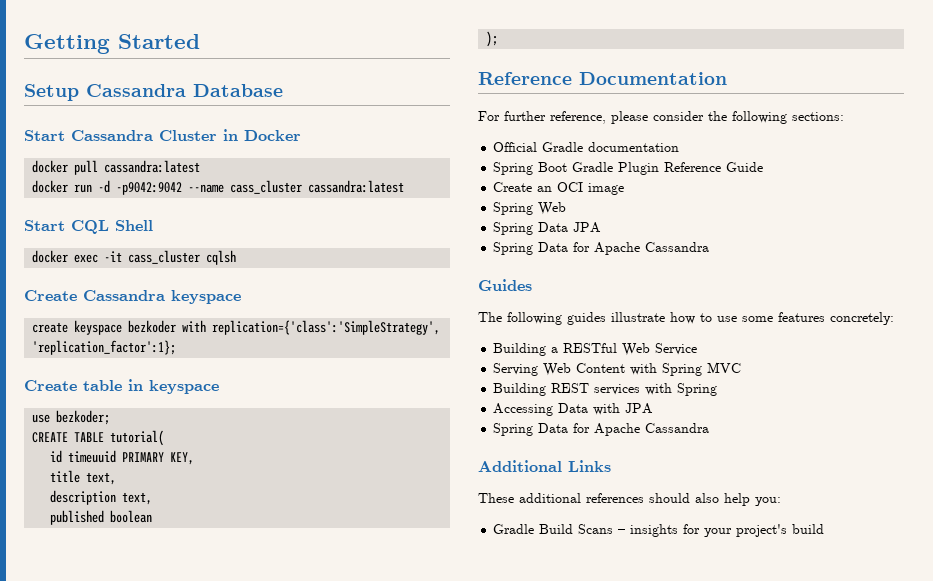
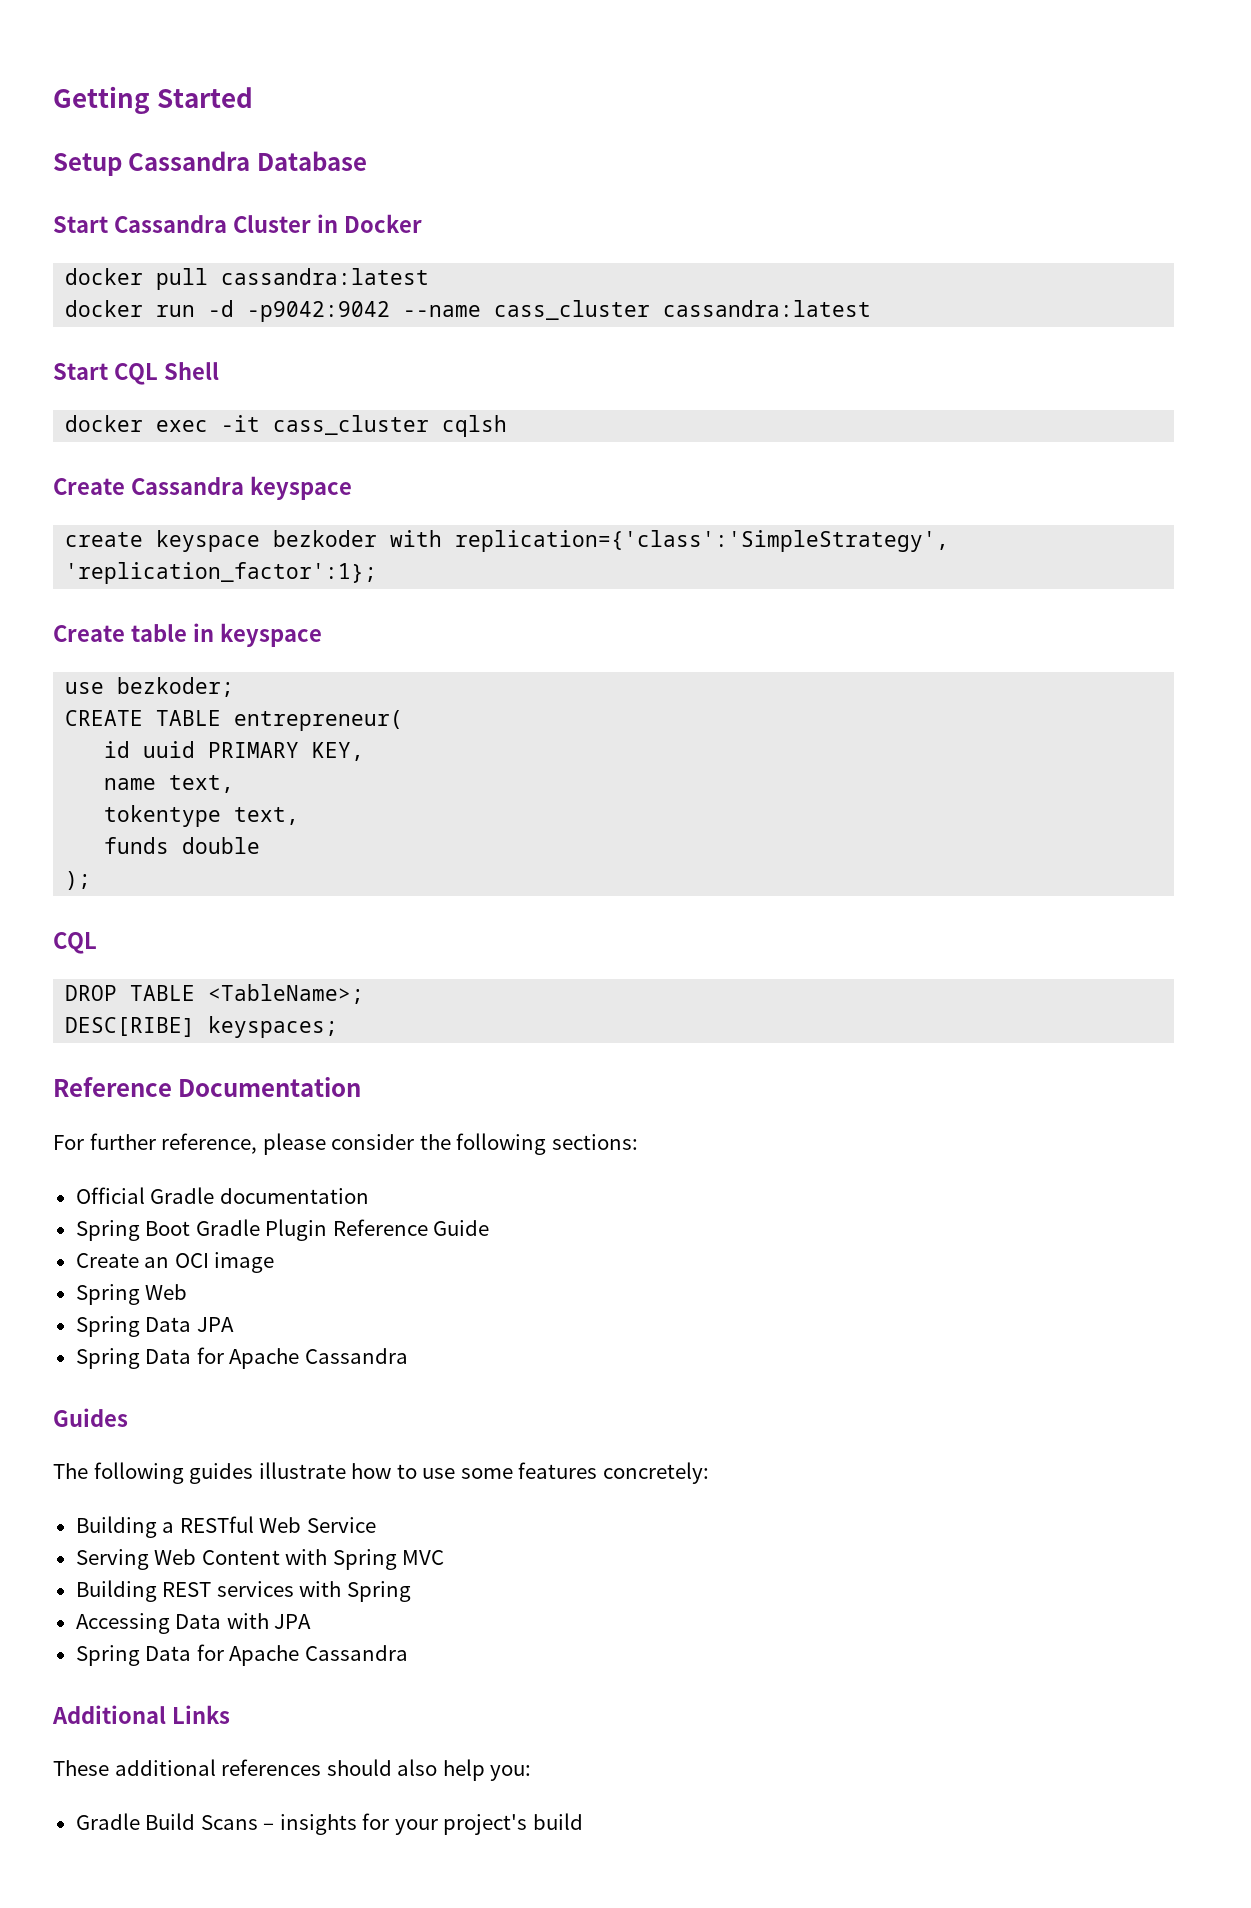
[110,430,165,446] tutorial( -> [234,710,404,731] entrepreneur(
[68,450,117,463] timeuuid -> [143,741,196,758] uuid
[50,470,117,485] [50,490,153,505] [50,510,153,525] title text, // description text, // published boolean -> [104,775,235,793] [104,805,300,827] [104,837,261,854] name text, // tokentype text, // funds double
(499, 39) none -> [53,932,97,954] [65,984,365,1004] [65,1016,339,1038] // CQL // DROP TABLE <TableName>; // DESC[RIBE] keyspaces;

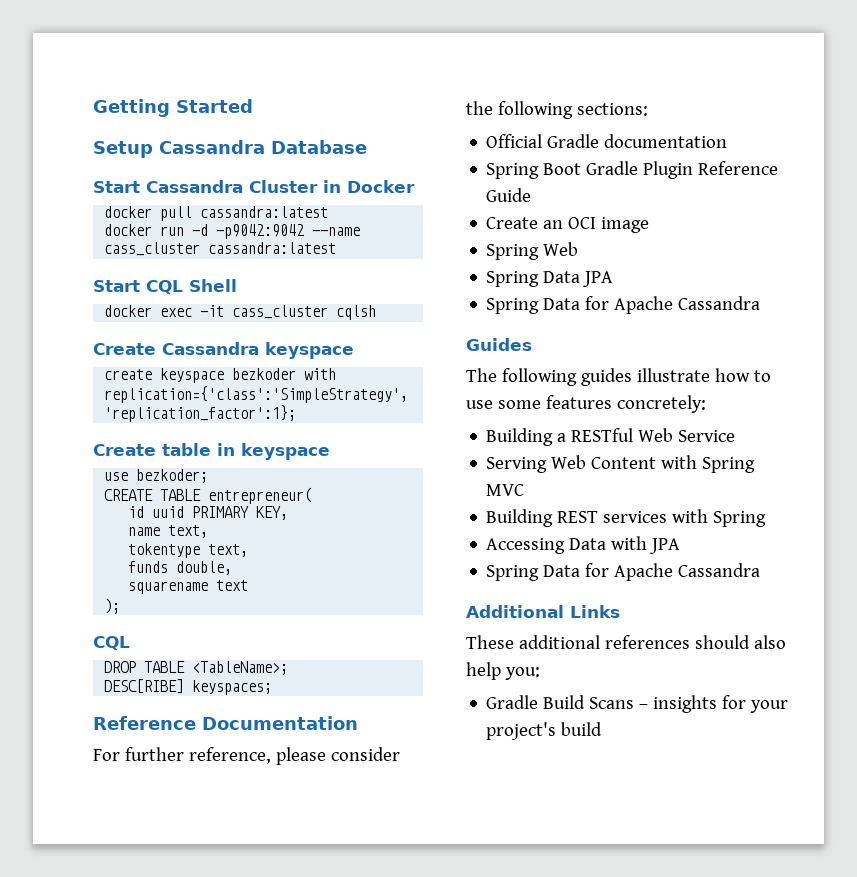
[182,837,261,854] double -> [176,561,233,575] [128,580,249,594] double, // squarename text

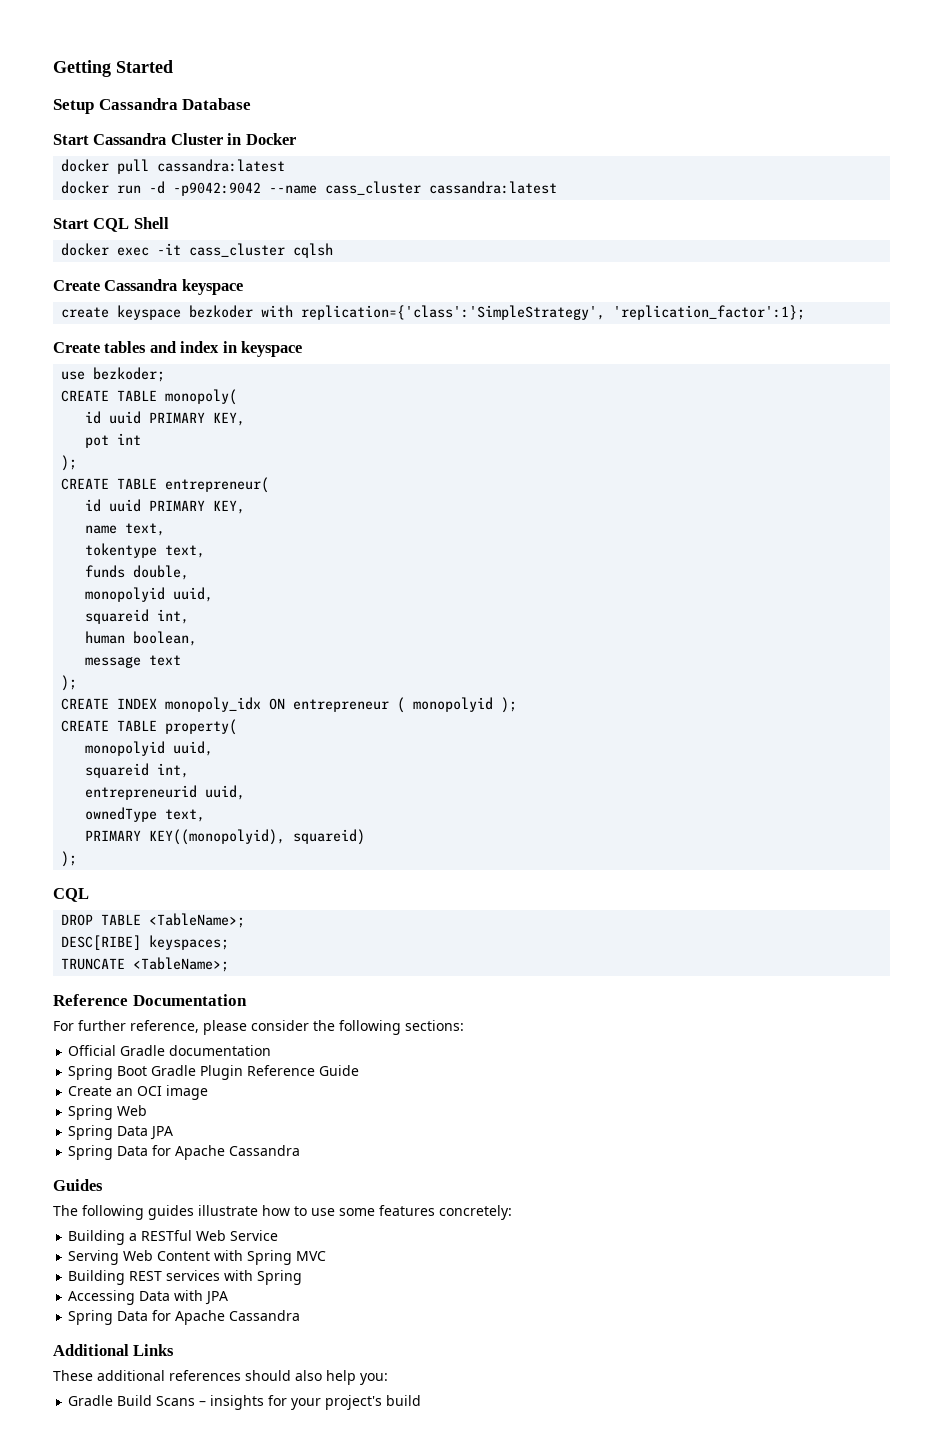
[162,443,211,456] table -> [104,341,220,353] tables and index
(209, 476) none -> [61,389,238,405] [85,411,246,426] [85,433,142,448] [61,455,78,471] // CREATE TABLE monopoly( // id uuid PRIMARY KEY, // pot int // );
[128,580,249,594] squarename text -> [85,587,214,602] [85,609,190,624] [85,631,198,646] [85,655,182,668] [61,675,78,691] [61,697,518,713] [61,719,238,735] [85,741,214,756] [85,763,190,778] [85,785,246,800] [85,807,206,822] [85,829,366,845] monopolyid uuid, // squareid int, // human boolean, // message text // ); // CREATE INDEX monopoly_idx ON entrepreneur ( monopolyid ); // CREATE TABLE property( // monopolyid uuid, // squareid int, // entrepreneurid uuid, // ownedType text, // PRIMARY KEY((monopolyid), squareid)
(273, 687) none -> [61,957,230,972] // TRUNCATE <TableName>;

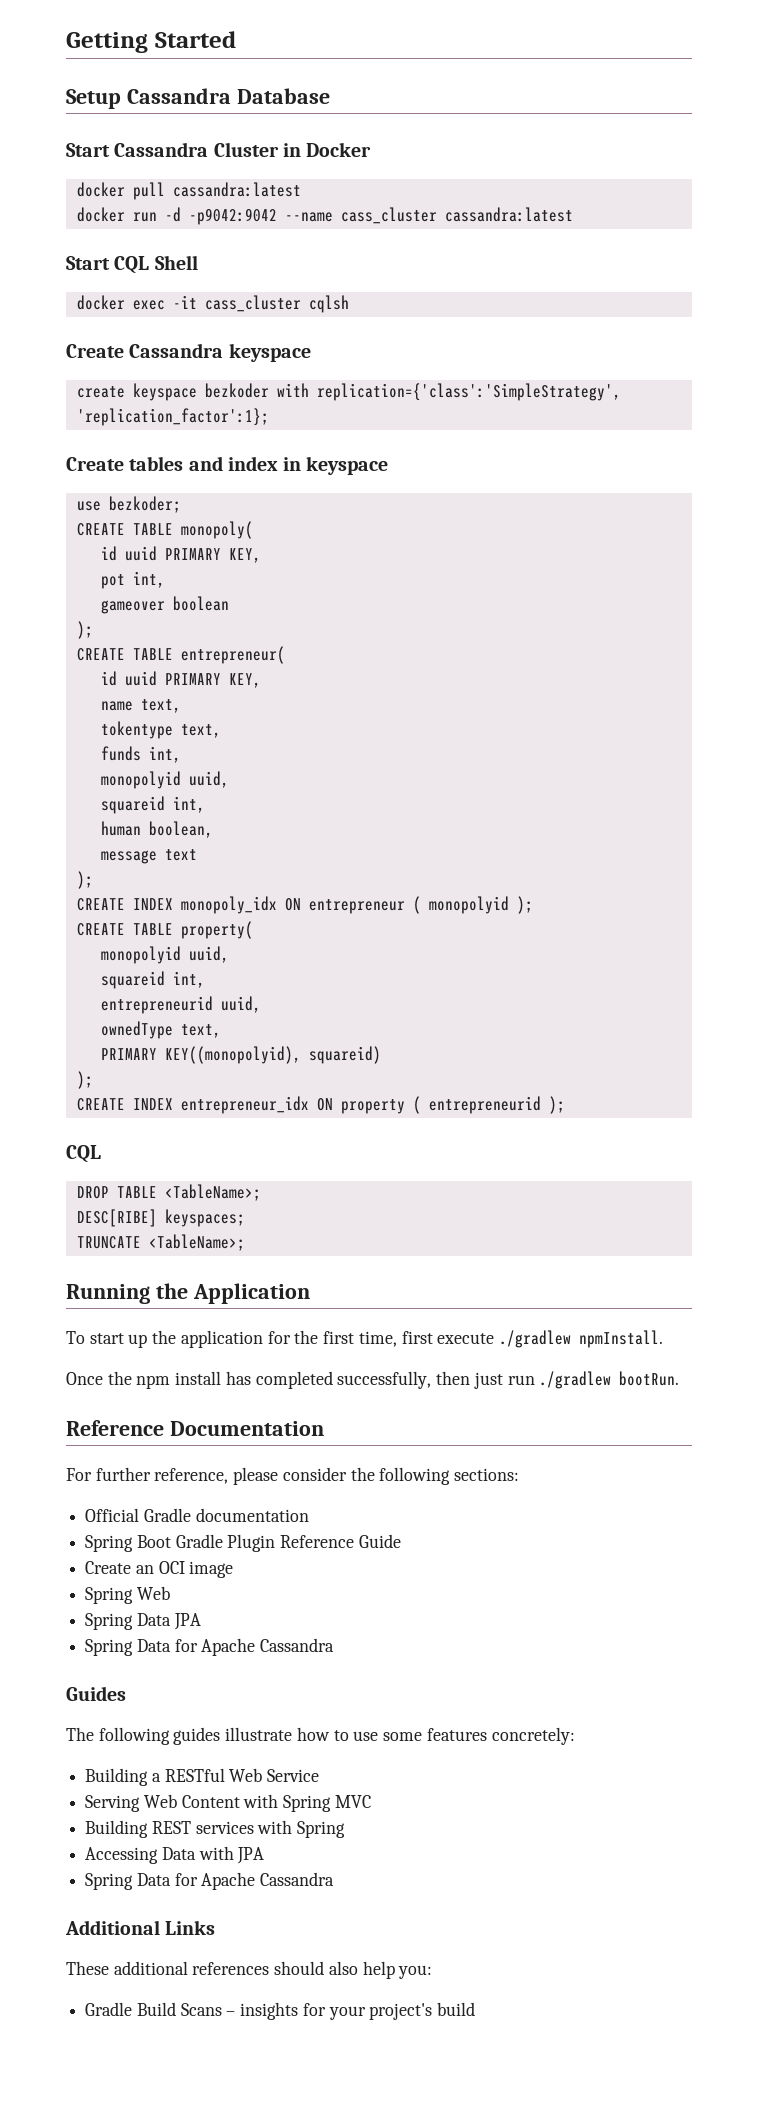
[117,433,142,445] int -> [132,571,165,588] [100,596,229,614] int, // gameover boolean
[133,565,190,580] double, -> [148,746,181,763] int,
(78, 859) none -> [76,1096,565,1114] // CREATE INDEX entrepreneur_idx ON property ( entrepreneurid );
(230, 964) none -> [66,1283,310,1304] [66,1330,663,1348] [66,1371,680,1389] // Running the Application // To start up the application for the first time, first execute ./gradlew npmInstall. // Once the npm install has completed successfully, then just run ./gradlew bootRun.

